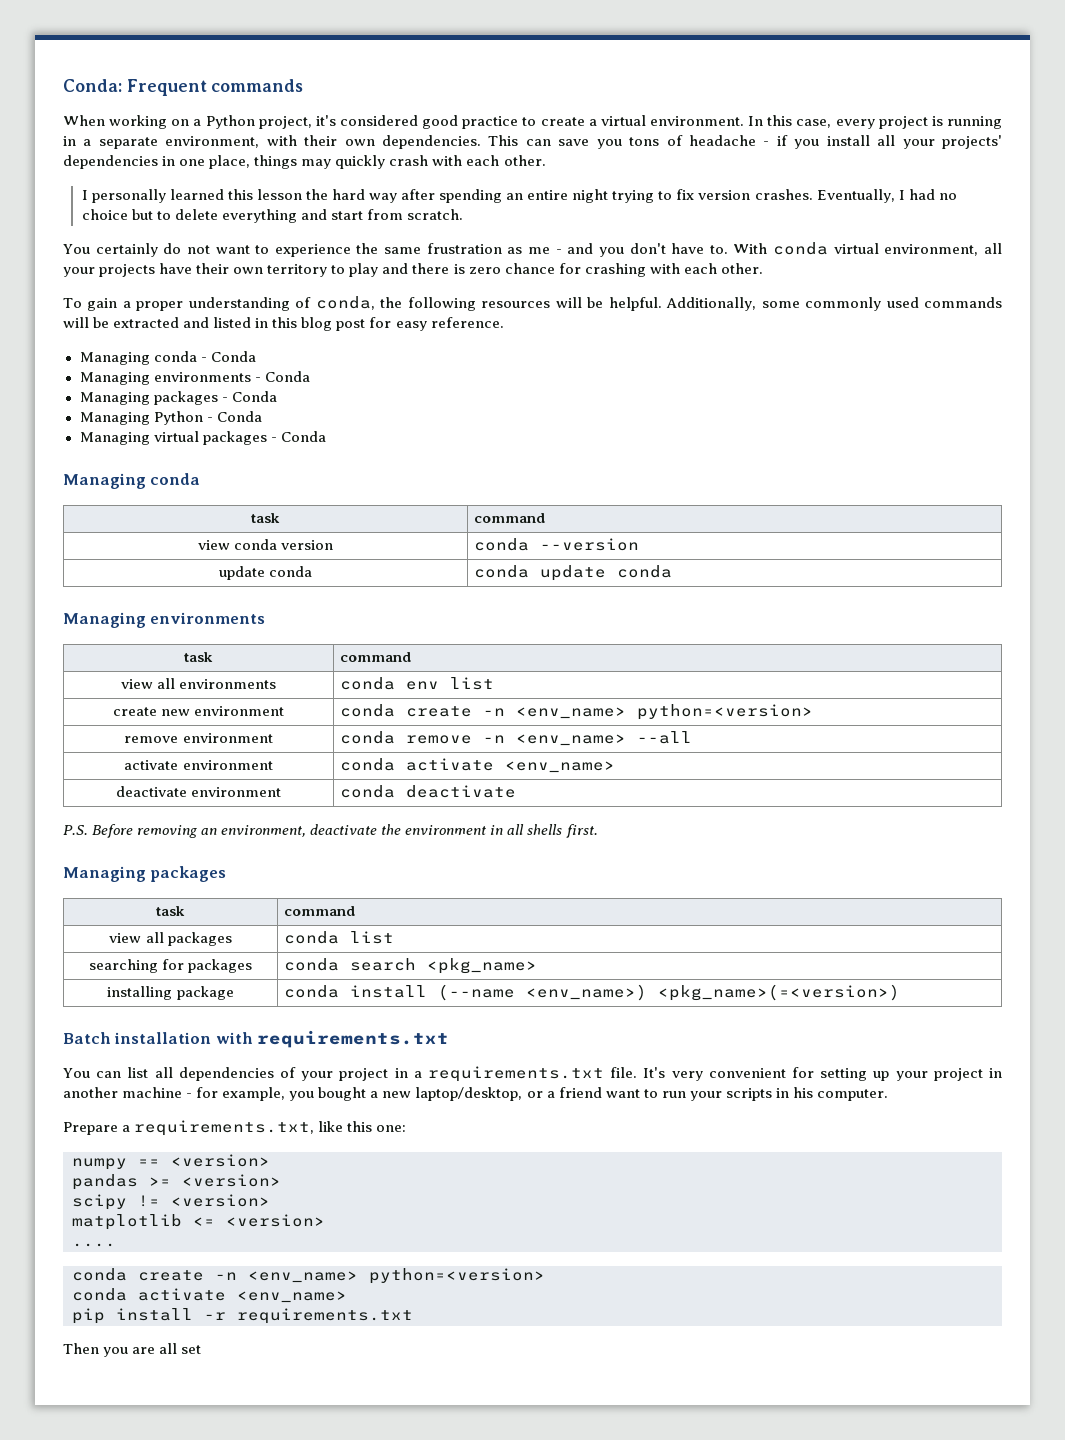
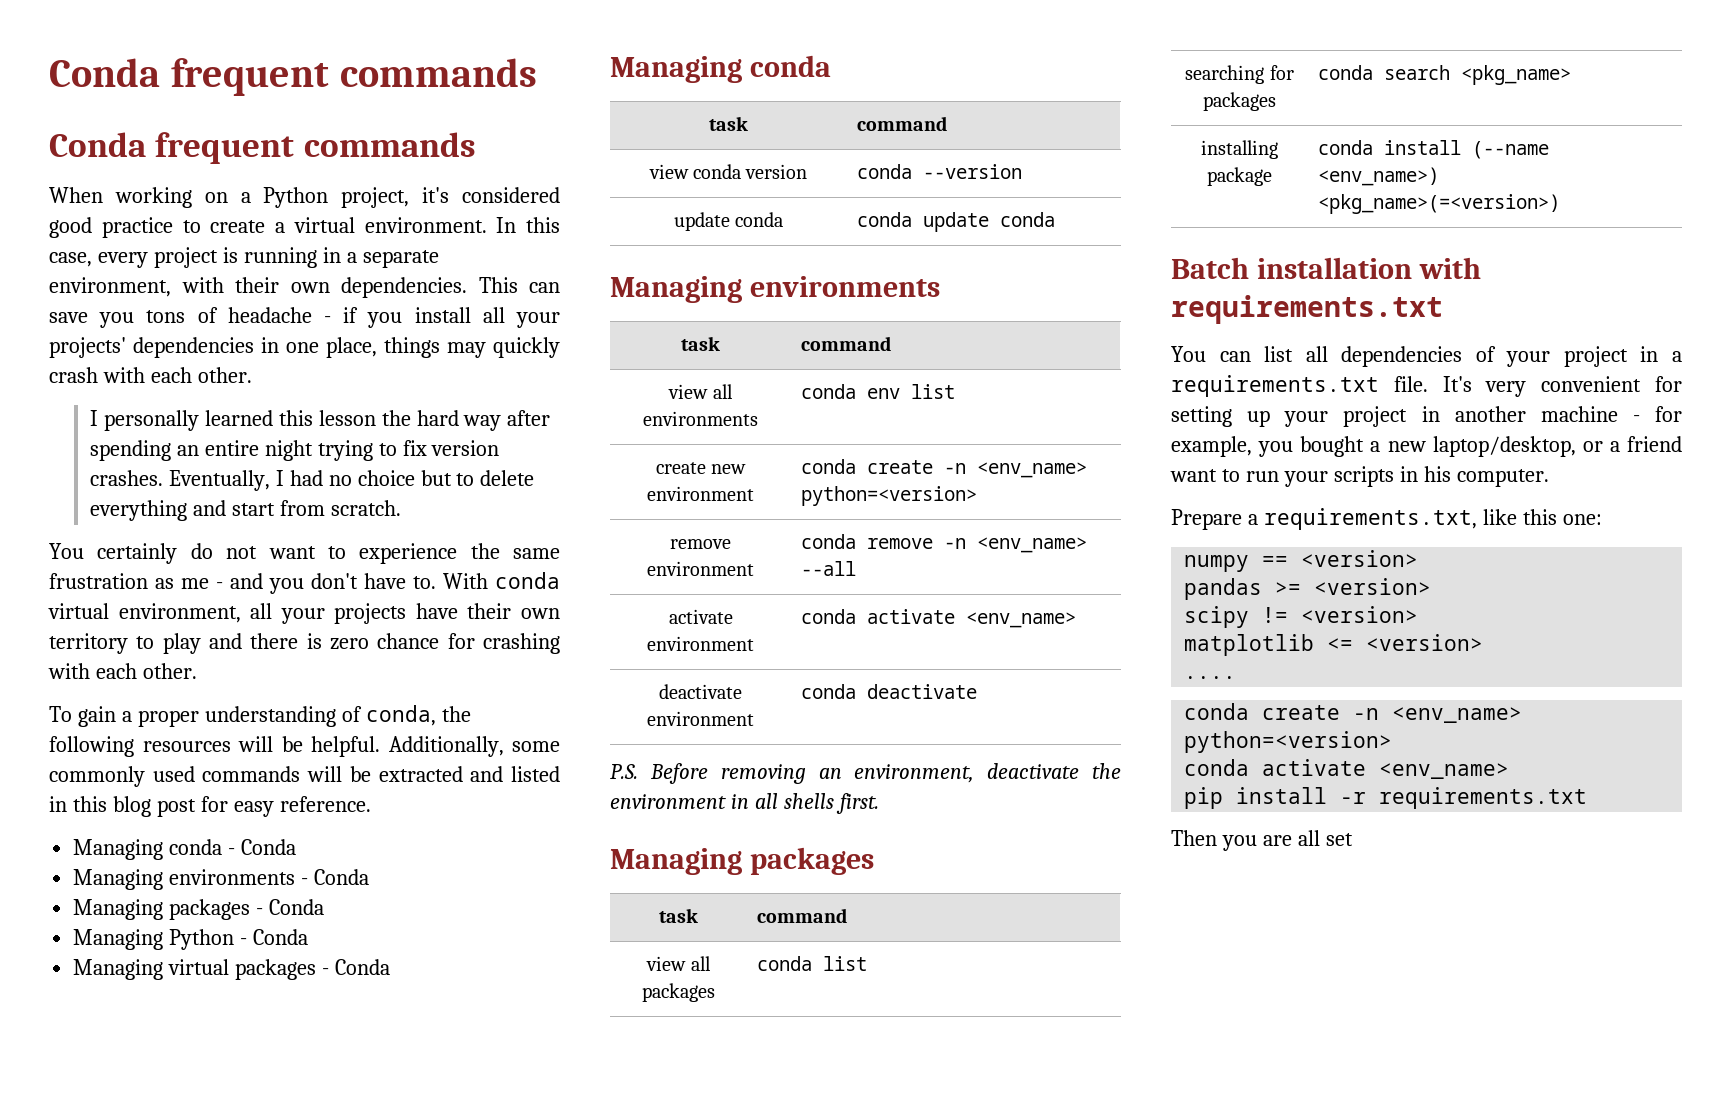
[63,79,207,96] Conda: Frequent -> [49,58,537,96] [49,132,295,164] Conda frequent commands // Conda frequent

